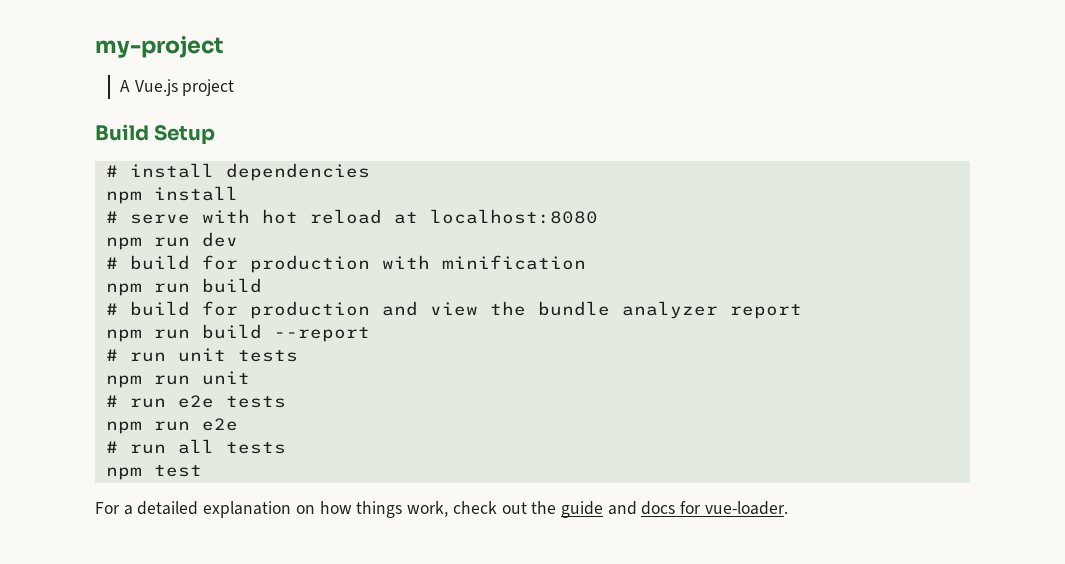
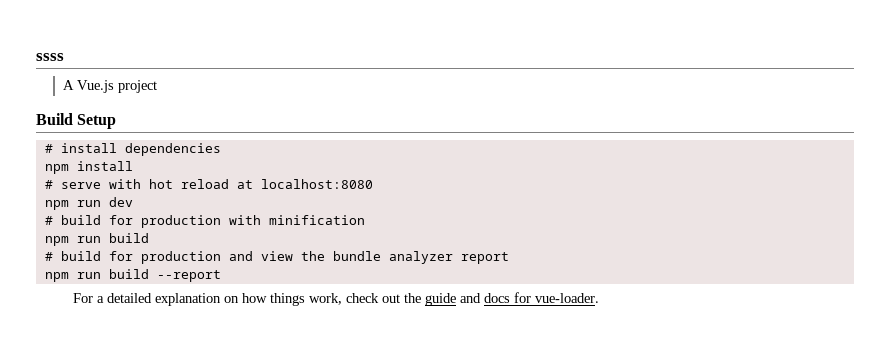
[95,36,224,58] my-project -> [36,53,64,61] ssss
[105,348,298,362] [105,371,250,388] [105,395,286,408] [105,418,238,434] [105,439,286,454] [105,465,202,480] // # run unit tests // npm run unit // # run e2e tests // npm run e2e // # run all tests // npm test -> (221, 276) none

